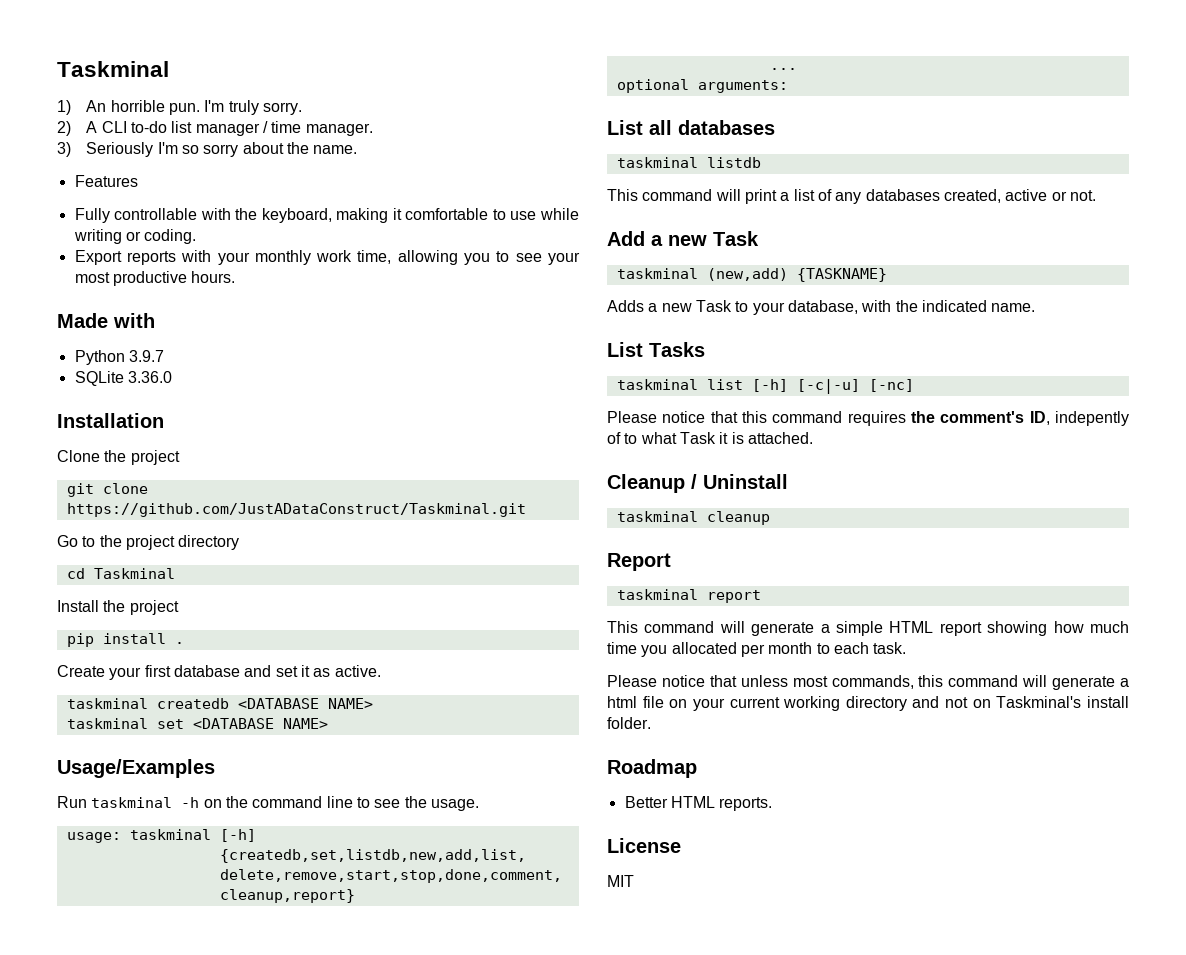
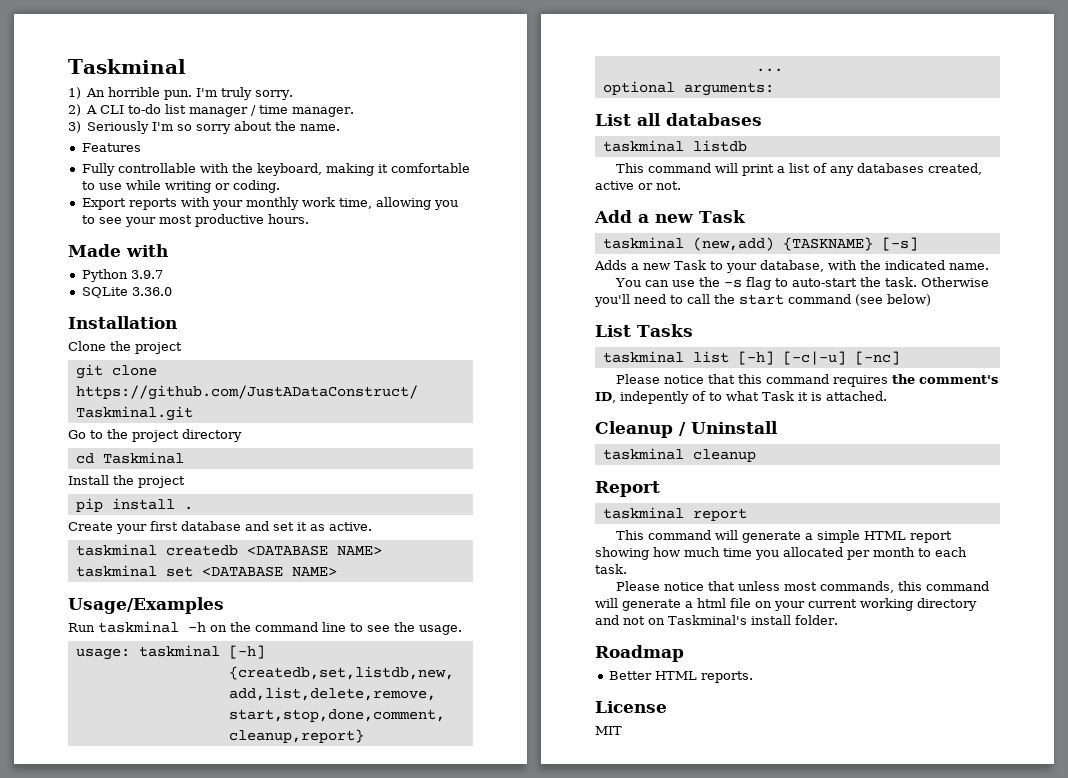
(887, 275) none -> [881,237,918,251] [-s]
(1036, 307) none -> [615,277,990,290] [594,294,931,307] // You can use the -s flag to auto-start the task. Otherwise you'll need to call the start command (see below)

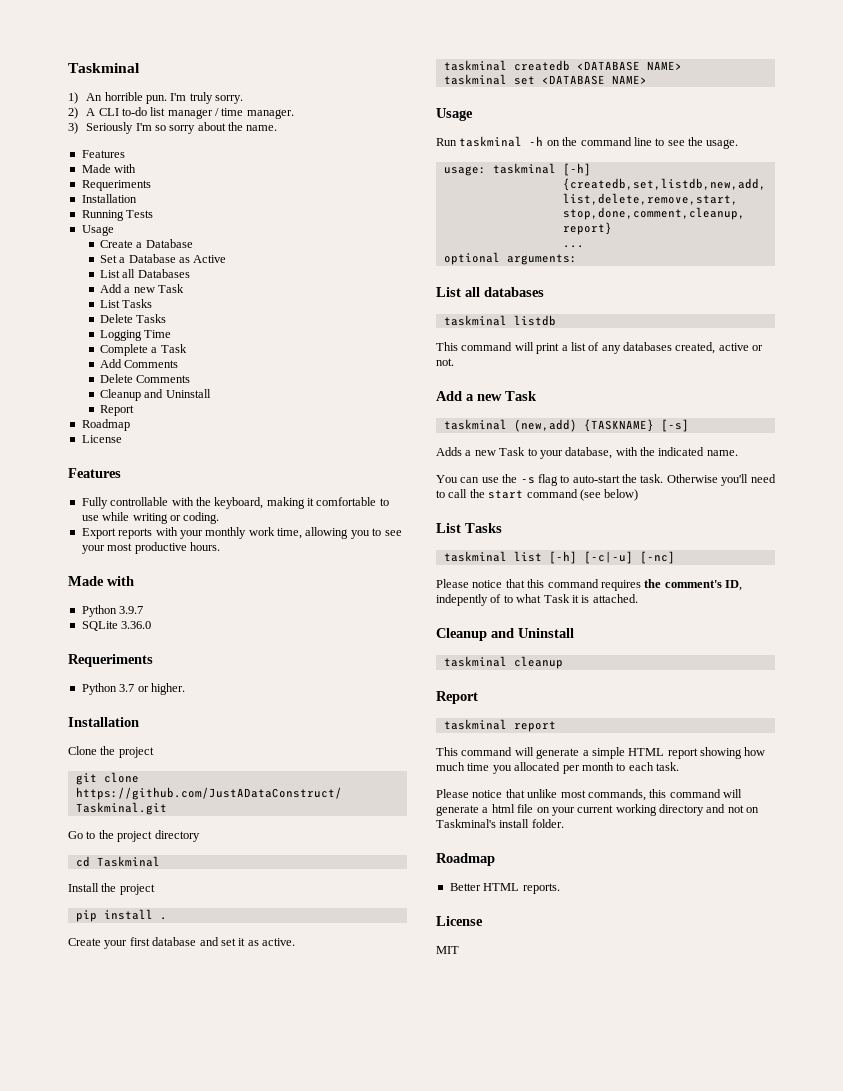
(141, 147) none -> [81,164,137,173] [81,180,151,191] [81,194,137,203] [81,210,154,221] [81,225,114,236] [99,239,193,248] [99,254,227,263] [99,269,190,278] [99,284,185,293] [99,299,153,308] [99,314,167,323] [99,330,172,341] [99,344,187,356] [99,359,179,368] [99,374,191,383] [99,389,211,401] [99,405,134,416] [81,419,130,431] [81,435,122,443] [68,468,121,478] // Made with // Requeriments // Installation // Running Tests // Usage // Create a Database // Set a Database as Active // List all Databases // Add a new Task // List Tasks // Delete Tasks // Logging Time // Complete a Task // Add Comments // Delete Comments // Cleanup and Uninstall // Report // Roadmap // License // Features
(172, 291) none -> [68,654,153,667] [81,683,185,695] // Requeriments // Python 3.7 or higher.
[68,597,224,614] Usage/Examples -> [436,108,473,121] Usage
[679,422,686,436] / -> [491,628,514,638] and
[738,581,781,591] unless -> [527,789,558,798] unlike

